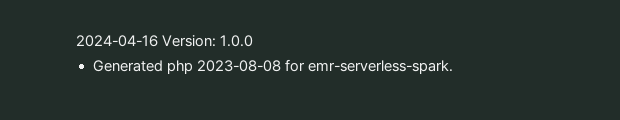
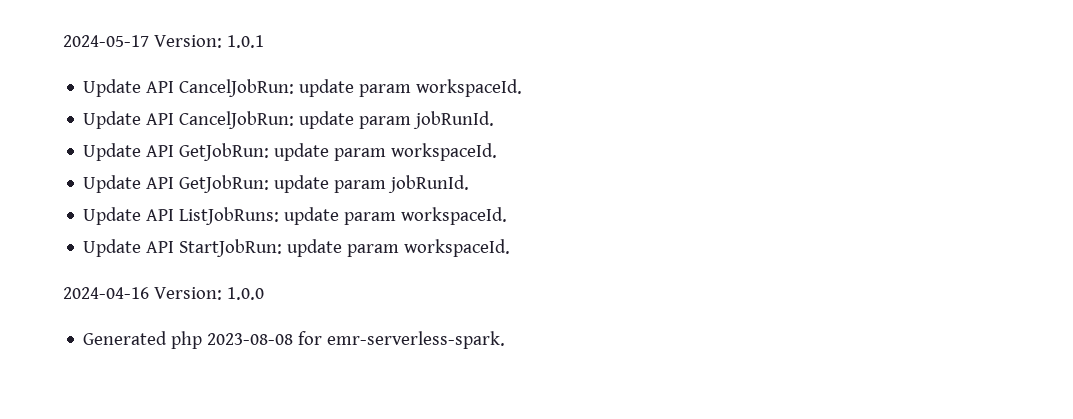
(76, 41) none -> [63,35,264,48] [83,79,523,97] [83,111,495,129] [83,143,498,161] [83,175,470,193] [83,207,508,225] [83,239,511,257] 2024-05-17 Version: 1.0.1 // Update API CancelJobRun: update param workspaceId. // Update API CancelJobRun: update param jobRunId. // Update API GetJobRun: update param workspaceId. // Update API GetJobRun: update param jobRunId. // Update API ListJobRuns: update param workspaceId. // Update API StartJobRun: update param workspaceId. //

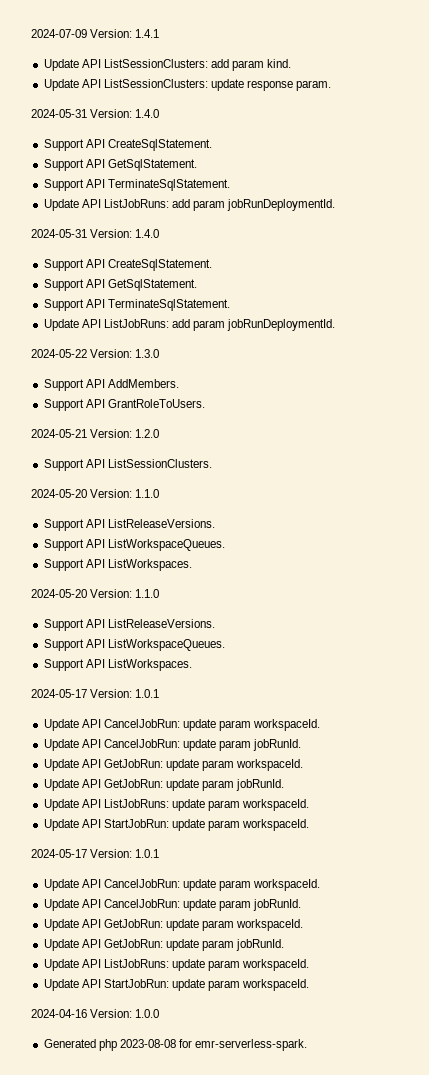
(63, 41) none -> [31,29,160,38] [43,59,292,71] [43,79,332,91] [31,109,160,118] [43,139,212,151] [43,159,197,171] [43,179,230,191] [43,199,336,211] [31,229,160,238] [43,259,212,271] [43,279,197,291] [43,299,230,311] [43,319,336,331] [31,349,160,358] [43,379,179,391] [43,399,205,411] [31,429,160,438] [43,459,212,471] [31,489,160,498] [43,519,215,531] [43,539,225,551] [43,559,192,571] [31,589,160,598] [43,619,215,631] [43,639,225,651] [43,659,192,671] [31,689,160,698] [43,719,321,731] [43,739,302,751] [43,759,304,771] [43,779,285,791] [43,799,310,811] [43,819,310,831] 2024-07-09 Version: 1.4.1 // Update API ListSessionClusters: add param kind. // Update API ListSessionClusters: update response param. // 2024-05-31 Version: 1.4.0 // Support API CreateSqlStatement. // Support API GetSqlStatement. // Support API TerminateSqlStatement. // Update API ListJobRuns: add param jobRunDeploymentId. // 2024-05-31 Version: 1.4.0 // Support API CreateSqlStatement. // Support API GetSqlStatement. // Support API TerminateSqlStatement. // Update API ListJobRuns: add param jobRunDeploymentId. // 2024-05-22 Version: 1.3.0 // Support API AddMembers. // Support API GrantRoleToUsers. // 2024-05-21 Version: 1.2.0 // Support API ListSessionClusters. // 2024-05-20 Version: 1.1.0 // Support API ListReleaseVersions. // Support API ListWorkspaceQueues. // Support API ListWorkspaces. // 2024-05-20 Version: 1.1.0 // Support API ListReleaseVersions. // Support API ListWorkspaceQueues. // Support API ListWorkspaces. // 2024-05-17 Version: 1.0.1 // Update API CancelJobRun: update param workspaceId. // Update API CancelJobRun: update param jobRunId. // Update API GetJobRun: update param workspaceId. // Update API GetJobRun: update param jobRunId. // Update API ListJobRuns: update param workspaceId. // Update API StartJobRun: update param workspaceId. //

